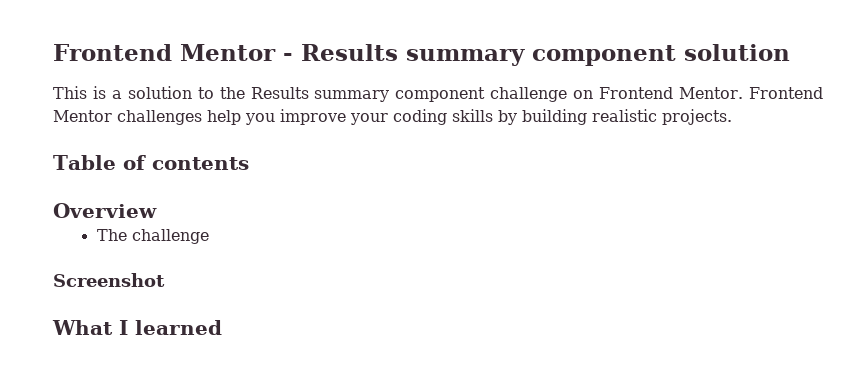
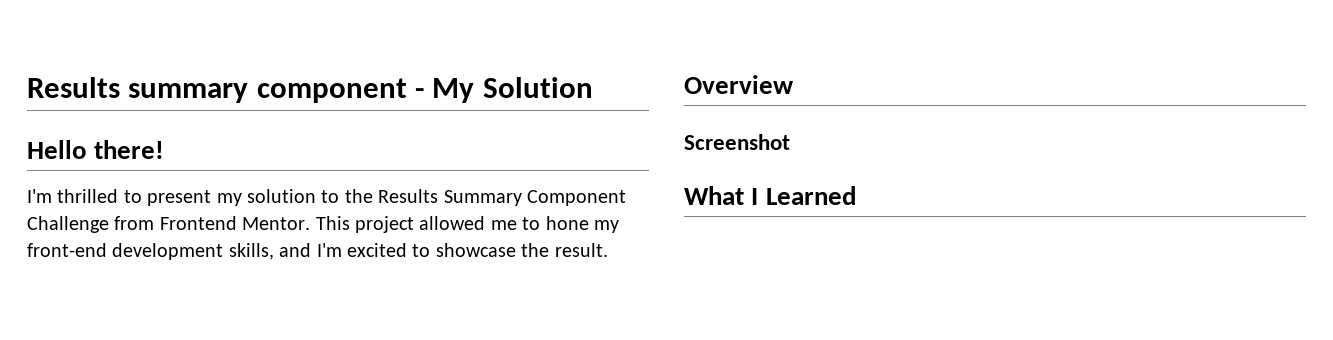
[53,44,790,66] [53,86,823,102] [53,109,732,125] [53,155,249,170] Frontend Mentor - Results summary component solution // This is a solution to the Results summary component challenge on Frontend Mentor. Frontend Mentor challenges help you improve your coding skills by building realistic projects. // Table of contents -> [27,77,593,103] [27,140,165,159] [27,189,626,206] [27,216,619,233] [27,243,608,260] Results summary component - My Solution // Hello there! // I'm thrilled to present my solution to the Results Summary Component Challenge from Frontend Mentor. This project allowed me to hone my front-end development skills, and I'm excited to showcase the result.
[96,229,209,244] // The challenge -> (794, 84) none
[135,320,222,335] learned -> [765,186,856,205] Learned

